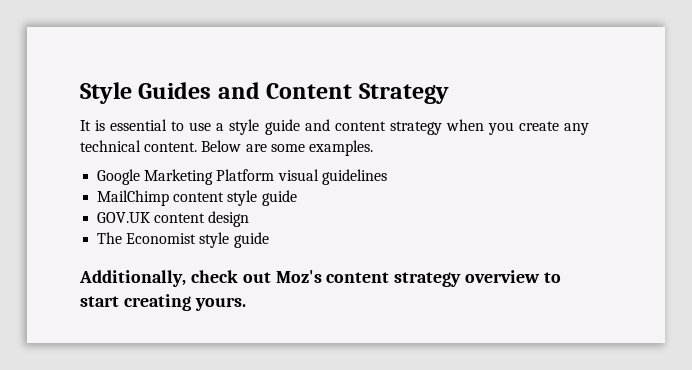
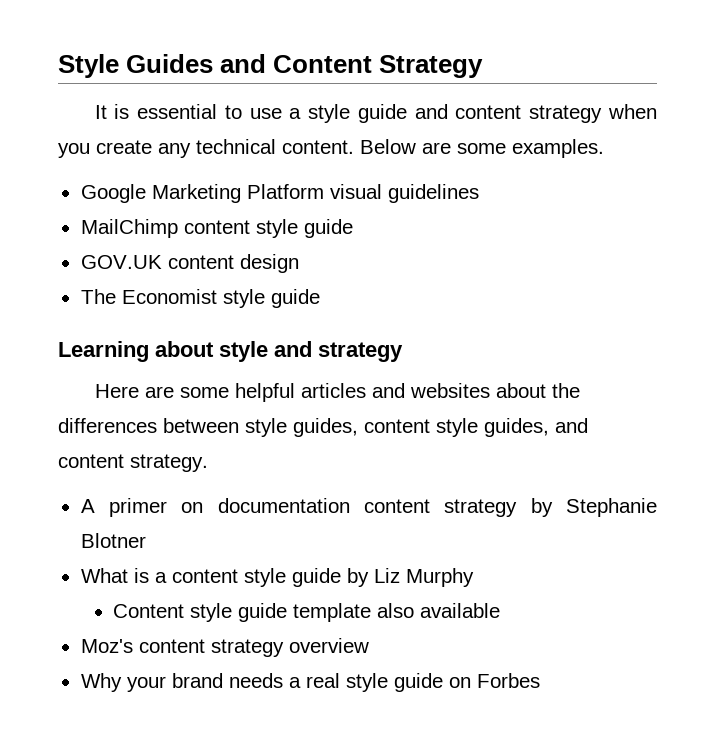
[79,270,562,287] [80,294,246,311] Additionally, check out Moz's content strategy overview to start creating yours. -> [58,341,403,362] [94,383,580,402] [58,418,588,437] [58,454,208,472] [80,498,658,517] [80,533,146,548] [80,568,474,587] [113,603,501,622] [80,638,369,657] [80,673,540,692] Learning about style and strategy // Here are some helpful articles and websites about the differences between style guides, content style guides, and content strategy. // A primer on documentation content strategy by Stephanie Blotner // What is a content style guide by Liz Murphy // Content style guide template also available // Moz's content strategy overview // Why your brand needs a real style guide on Forbes

